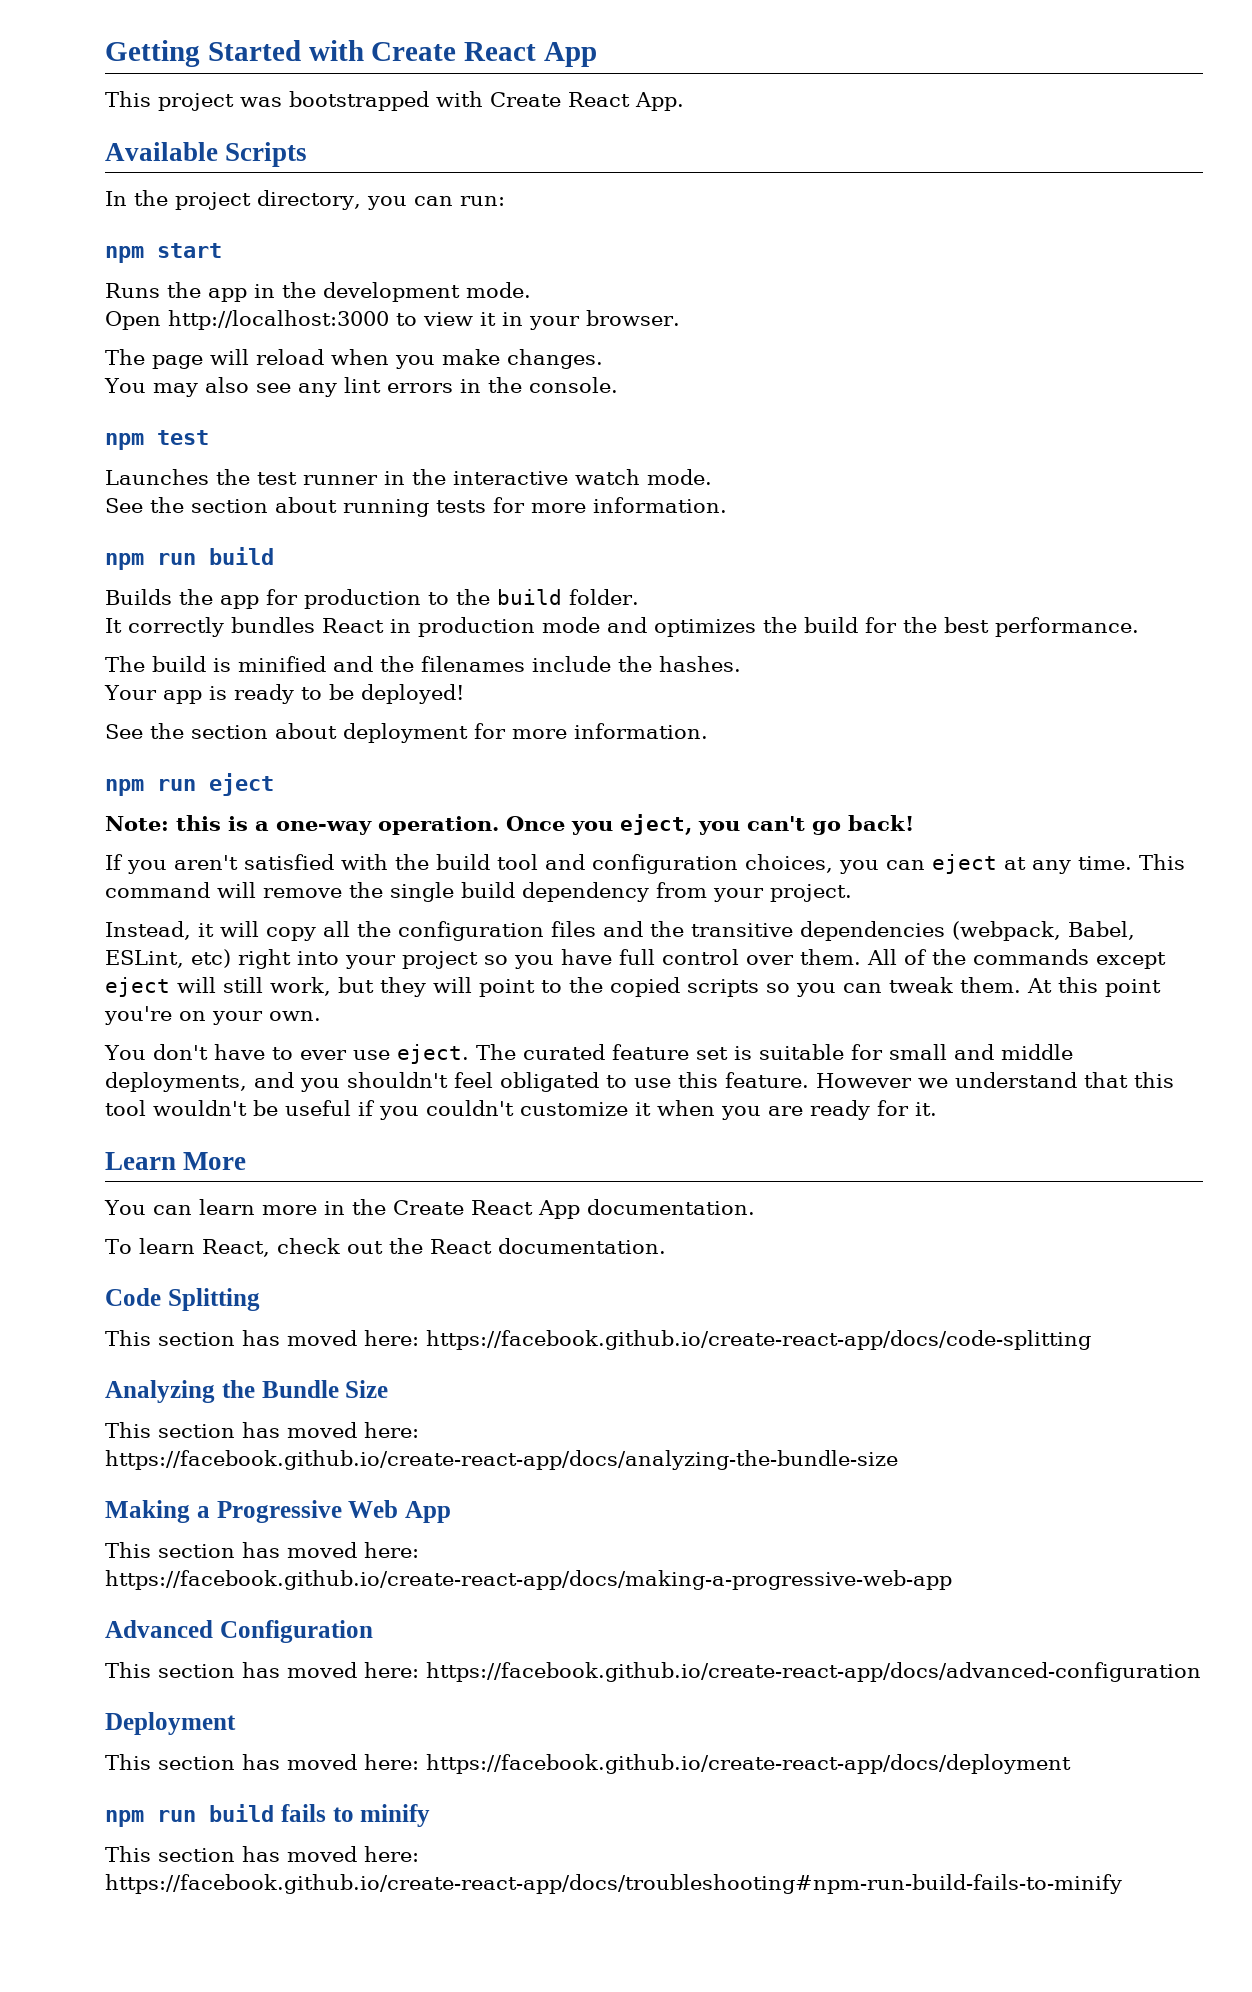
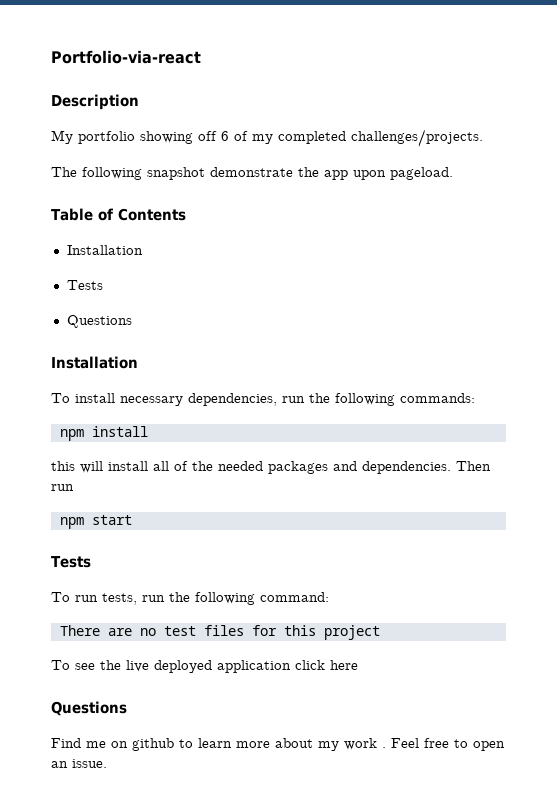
[105,40,598,67] [105,91,684,111] [105,142,308,167] [105,190,505,210] [105,243,222,263] [105,282,531,302] [105,310,680,330] [105,349,603,369] [104,377,618,397] [105,430,209,450] [105,469,712,485] [105,497,727,517] [105,547,274,570] [105,589,639,609] [105,617,1139,637] [105,656,741,672] [104,684,464,704] [105,723,708,743] [105,773,274,796] [105,814,914,835] [105,854,1185,874] [105,882,852,902] [105,921,1135,941] [105,949,1166,969] [105,977,1161,997] [104,1006,321,1025] [104,1044,1073,1064] [105,1072,1174,1092] [105,1100,937,1120] [105,1152,247,1170] [104,1199,755,1219] [105,1238,666,1257] [105,1288,260,1311] [105,1330,1091,1350] [105,1380,389,1403] [105,1422,419,1438] [105,1450,898,1470] [105,1500,451,1523] [105,1542,419,1558] [105,1570,952,1590] [105,1620,373,1643] [105,1662,1201,1682] [105,1712,236,1735] [105,1754,1071,1774] [105,1804,431,1827] [105,1846,419,1862] [105,1874,1122,1894] Getting Started with Create React App // This project was bootstrapped with Create React App. // Available Scripts // In the project directory, you can run: // npm start // Runs the app in the development mode. // Open http://localhost:3000 to view it in your browser. // The page will reload when you make changes. // You may also see any lint errors in the console. // npm test // Launches the test runner in the interactive watch mode. // See the section about running tests for more information. // npm run build // Builds the app for production to the build folder. // It correctly bundles React in production mode and optimizes the build for the best performance. // The build is minified and the filenames include the hashes. // Your app is ready to be deployed! // See the section about deployment for more information. // npm run eject // Note: this is a one-way operation. Once you eject, you can't go back! // If you aren't satisfied with the build tool and configuration choices, you can eject at any time. This command will remove the single build dependency from your project. // Instead, it will copy all the configuration files and the transitive dependencies (webpack, Babel, ESLint, etc) right into your project so you have full control over them. All of the commands except eject will still work, but they will point to the copied scripts so you can tweak them. At this point you're on your own. // You don't have to ever use eject. The curated feature set is suitable for small and middle deployments, and you shouldn't feel obligated to use this feature. However we understand that this tool wouldn't be useful if you couldn't customize it when you are ready for it. // Learn More // You can learn more in the Create React App documentation. // To learn React, check out the React documentation. // Code Splitting // This section has moved here: https://facebook.github.io/create-react-app/docs/code-splitting // Analyzing the Bundle Size // This section has moved here: https://facebook.github.io/create-react-app/docs/analyzing-the-bundle-size // Making a Progressive Web App // This section has moved here: https://facebook.github.io/create-react-app/docs/making-a-progressive-web-app // Advanced Configuration // This section has moved here: https://facebook.github.io/create-react-app/docs/advanced-configuration // Deployment // This section has moved here: https://facebook.github.io/create-react-app/docs/deployment // npm run build fails to minify // This section has moved here: https://facebook.github.io/create-react-app/docs/troubleshooting#npm-run-build-fails-to-minify -> [51,50,201,64] [51,94,139,110] [51,129,483,147] [51,167,453,180] [51,208,186,221] [66,245,143,255] [66,280,103,290] [66,315,132,328] [51,356,138,369] [51,393,475,406] [59,426,148,441] [51,461,491,474] [51,484,74,491] [59,515,132,529] [51,556,91,568] [51,592,329,605] [59,625,380,640] [51,660,358,673] [51,701,127,716] [51,738,505,751] [51,759,107,768] Portfolio-via-react // Description // My portfolio showing off 6 of my completed challenges/projects. // The following snapshot demonstrate the app upon pageload. // Table of Contents // Installation // Tests // Questions // Installation // To install necessary dependencies, run the following commands: // npm install // this will install all of the needed packages and dependencies. Then run // npm start // Tests // To run tests, run the following command: // There are no test files for this project // To see the live deployed application click here // Questions // Find me on github to learn more about my work . Feel free to open an issue.

